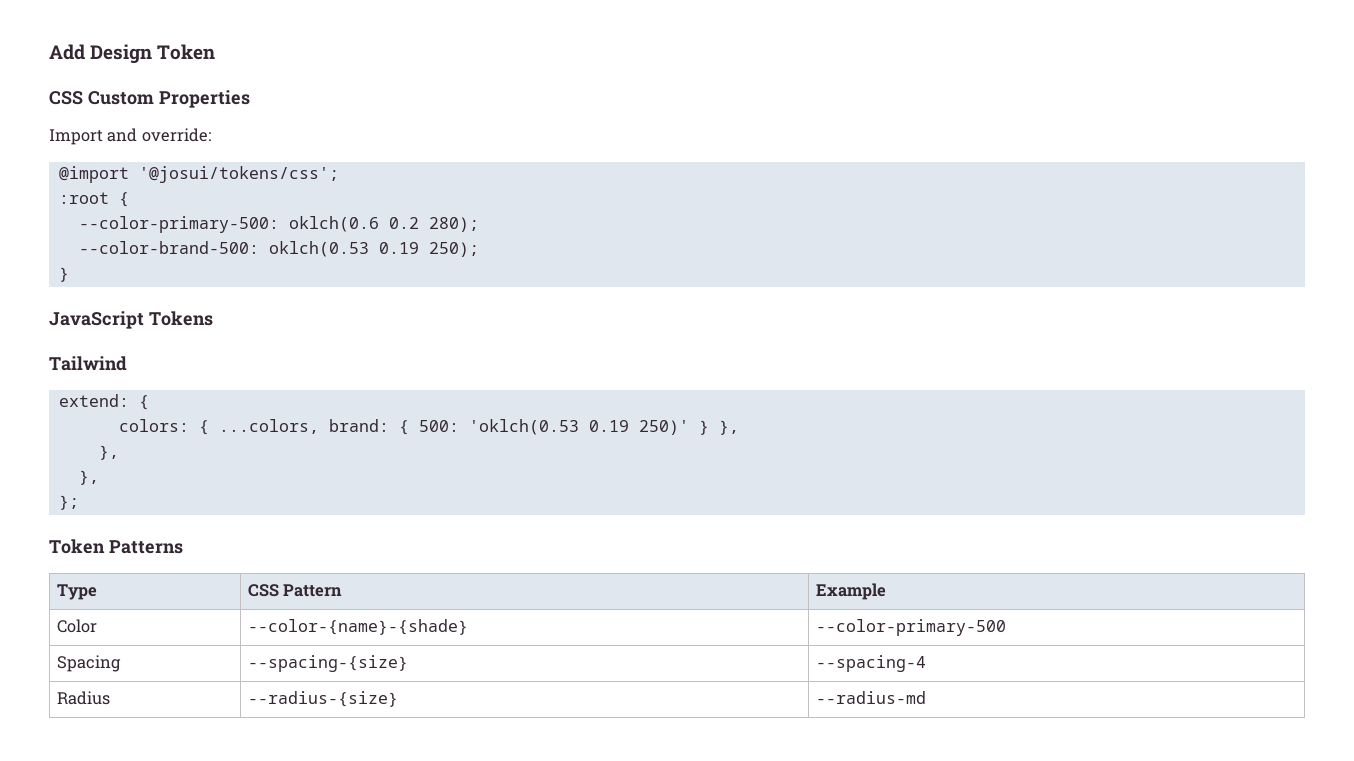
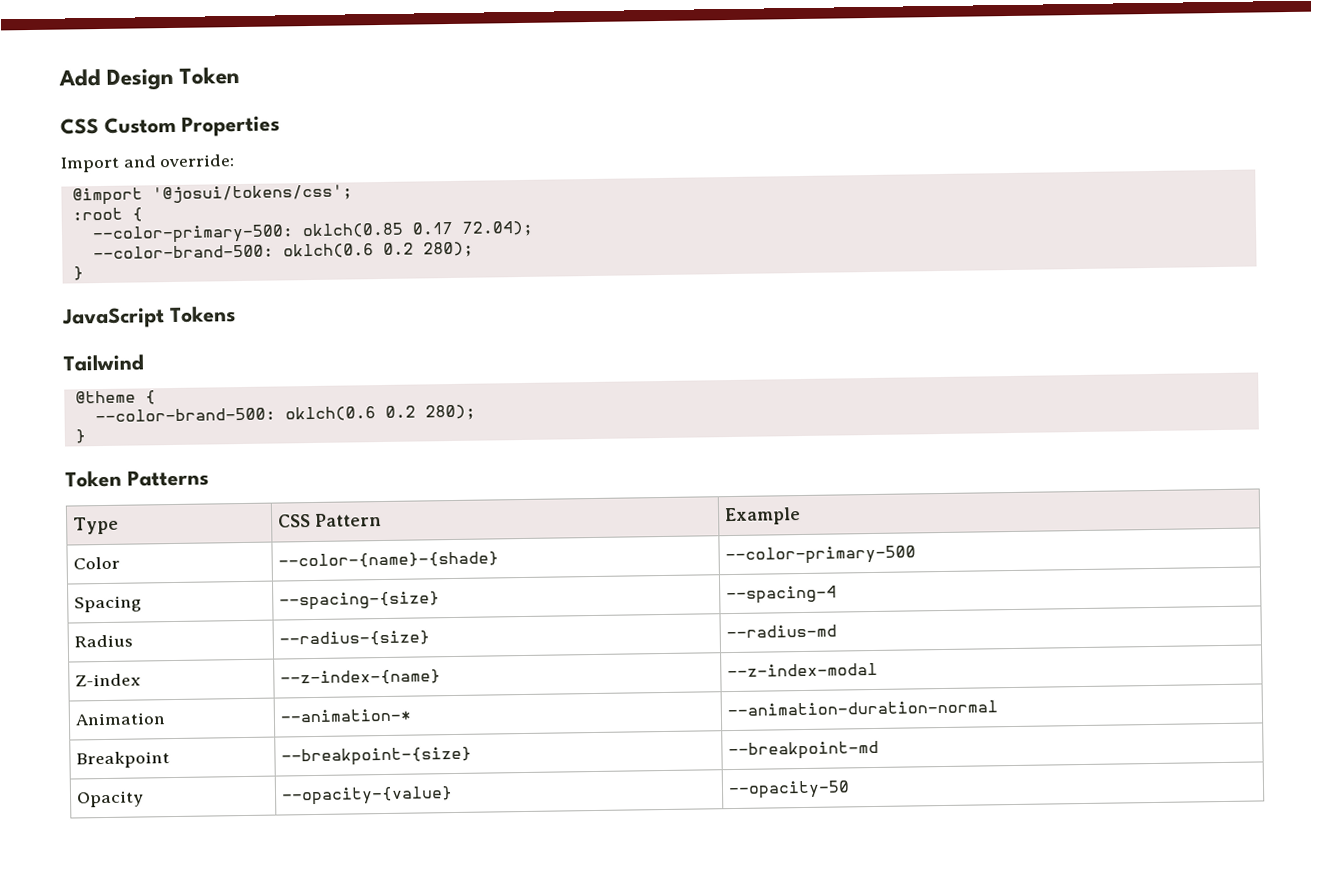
[288,216,479,232] [78,241,479,257] oklch(0.6 0.2 280); // --color-brand-500: oklch(0.53 0.19 250); -> [301,220,534,239] [92,241,474,260] oklch(0.85 0.17 72.04); // --color-brand-500: oklch(0.6 0.2 280);
[58,394,149,410] [118,419,739,435] [98,445,119,460] [78,470,99,485] [58,495,79,510] extend: { // colors: { ...colors, brand: { 500: 'oklch(0.53 0.19 250)' } }, // }, // }, // }; -> [74,390,156,405] [94,404,476,423] [74,429,86,444] @theme { // --color-brand-500: oklch(0.6 0.2 280); // }
(926, 697) none -> [75,673,142,687] [280,669,442,686] [727,662,879,678] [75,712,167,726] [280,708,412,723] [727,700,999,717] [76,751,171,769] [281,746,473,767] [728,740,880,761] [76,790,145,808] [281,786,454,806] [728,780,851,800] // Z-index | --z-index-{name} | --z-index-modal // Animation | --animation-* | --animation-duration-normal // Breakpoint | --breakpoint-{size} | --breakpoint-md // Opacity | --opacity-{value} | --opacity-50

